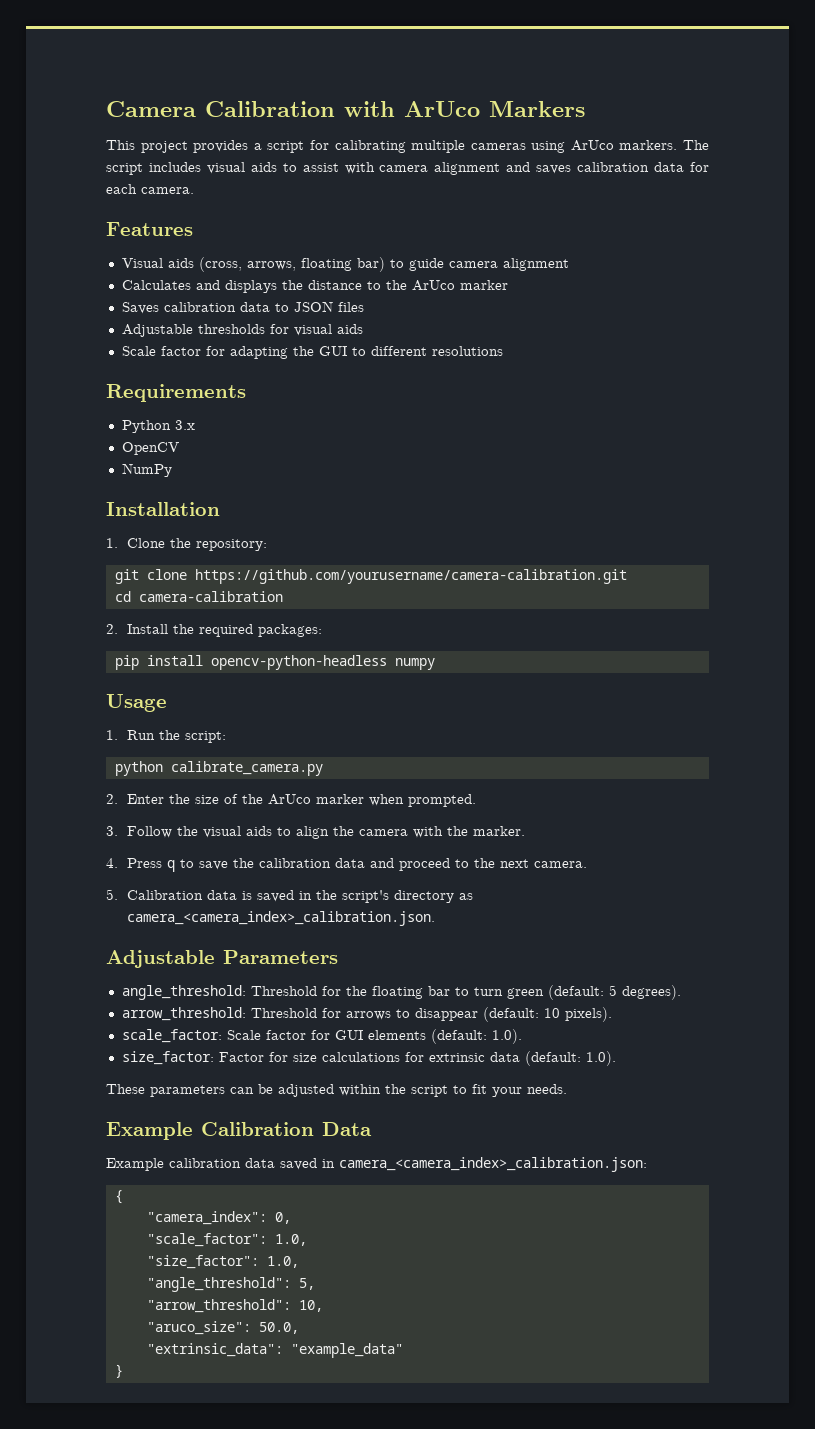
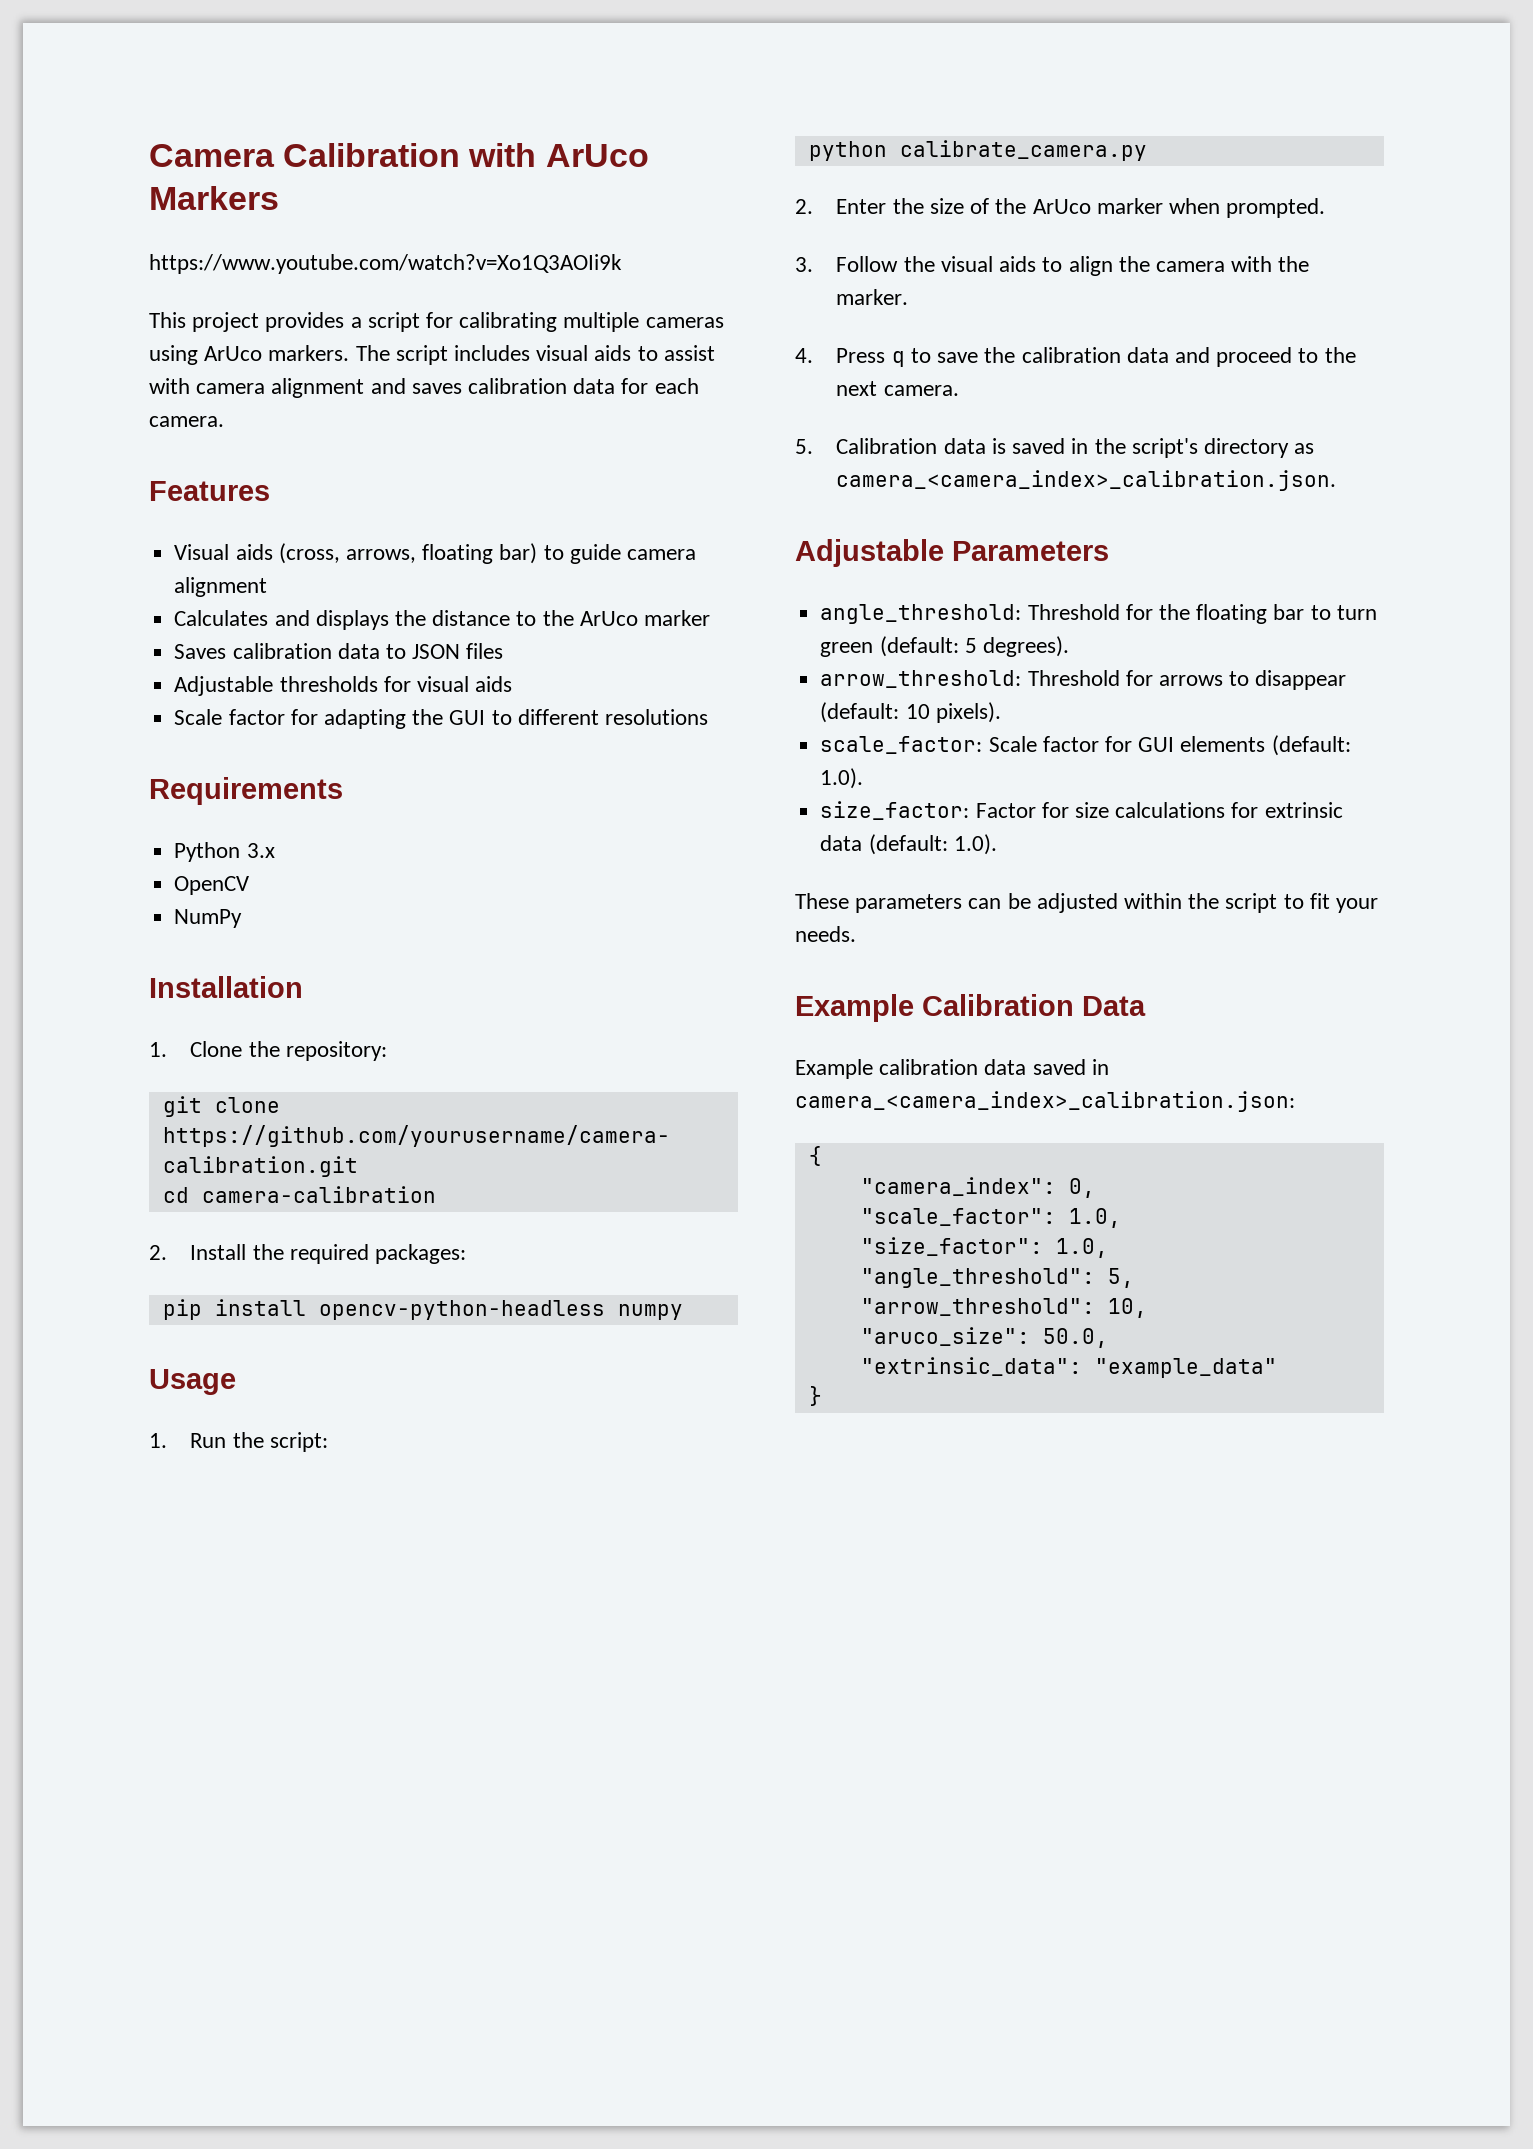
(585, 109) none -> [149,254,622,274] // https://www.youtube.com/watch?v=Xo1Q3AOIi9k

